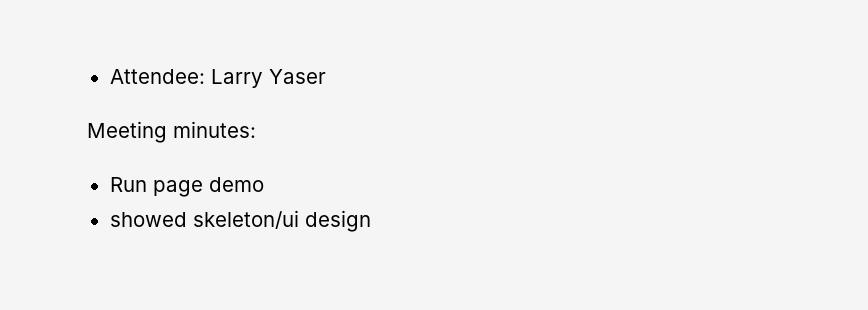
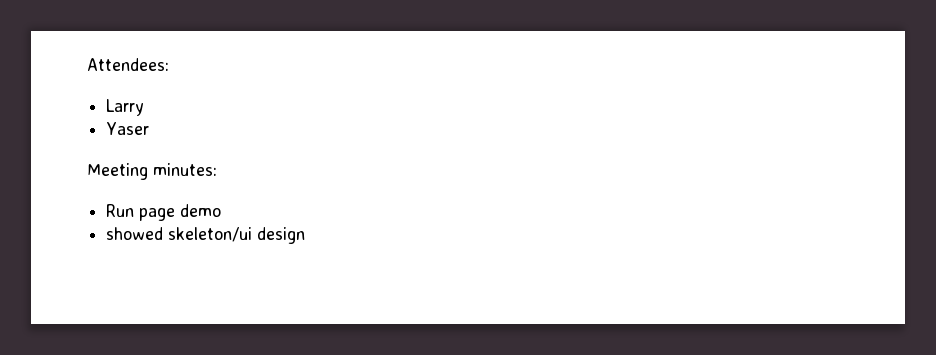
[109,69,205,84] Attendee: -> [87,58,169,71] Attendees: //
(263, 78) none -> (145, 107) //

